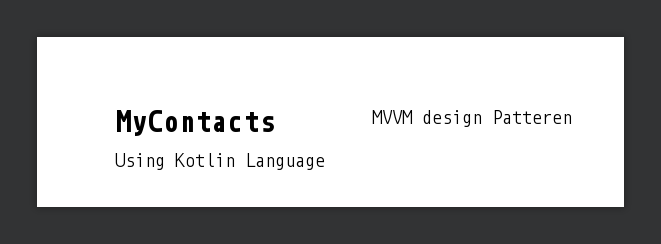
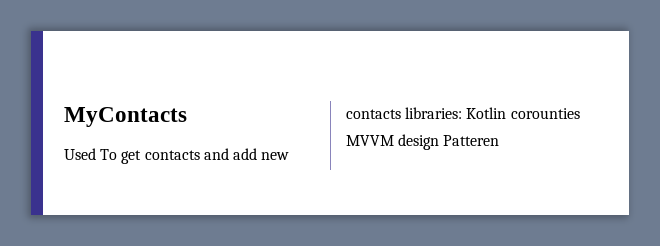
[115,153,325,170] Using Kotlin Language -> [64,148,290,164] [346,107,580,119] Used To get contacts and add new contacts libraries: Kotlin corounties

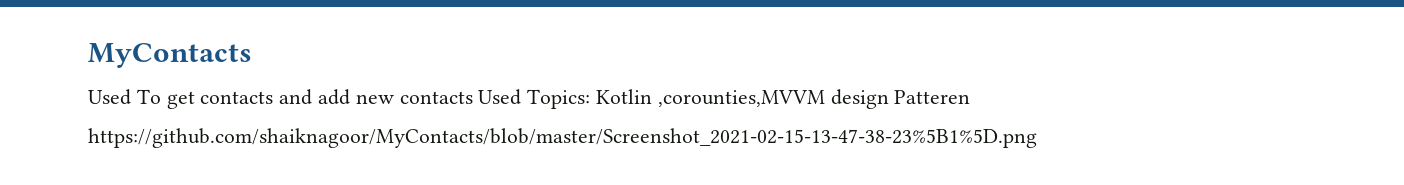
[405,107,580,119] [346,135,394,146] libraries: Kotlin corounties MVVM -> [478,89,825,109] Used Topics: Kotlin ,corounties,MVVM
(500, 140) none -> [88,128,1037,148] // https://github.com/shaiknagoor/MyContacts/blob/master/Screenshot_2021-02-15-13-47-38-23%5B1%5D.png

